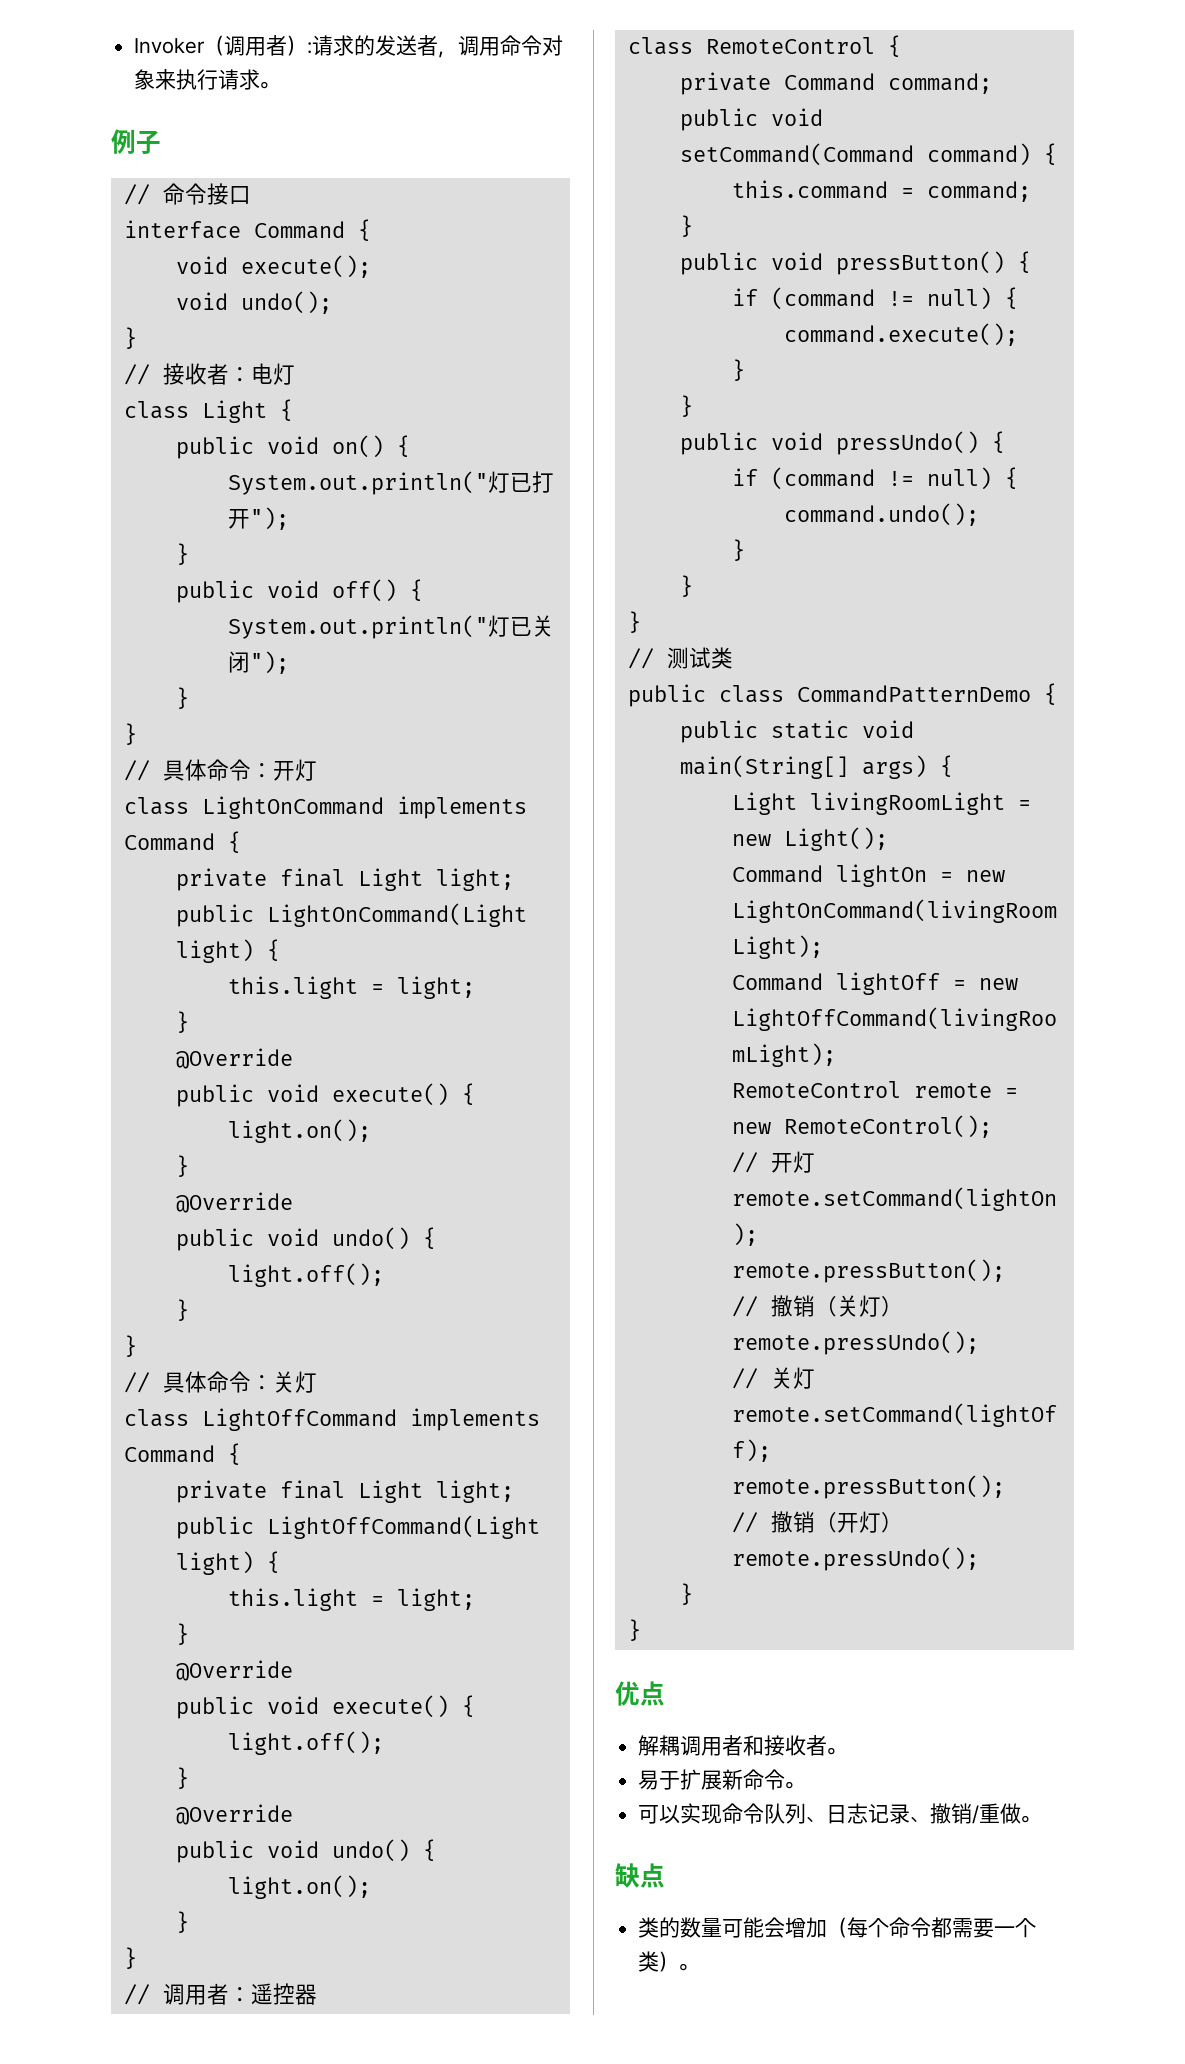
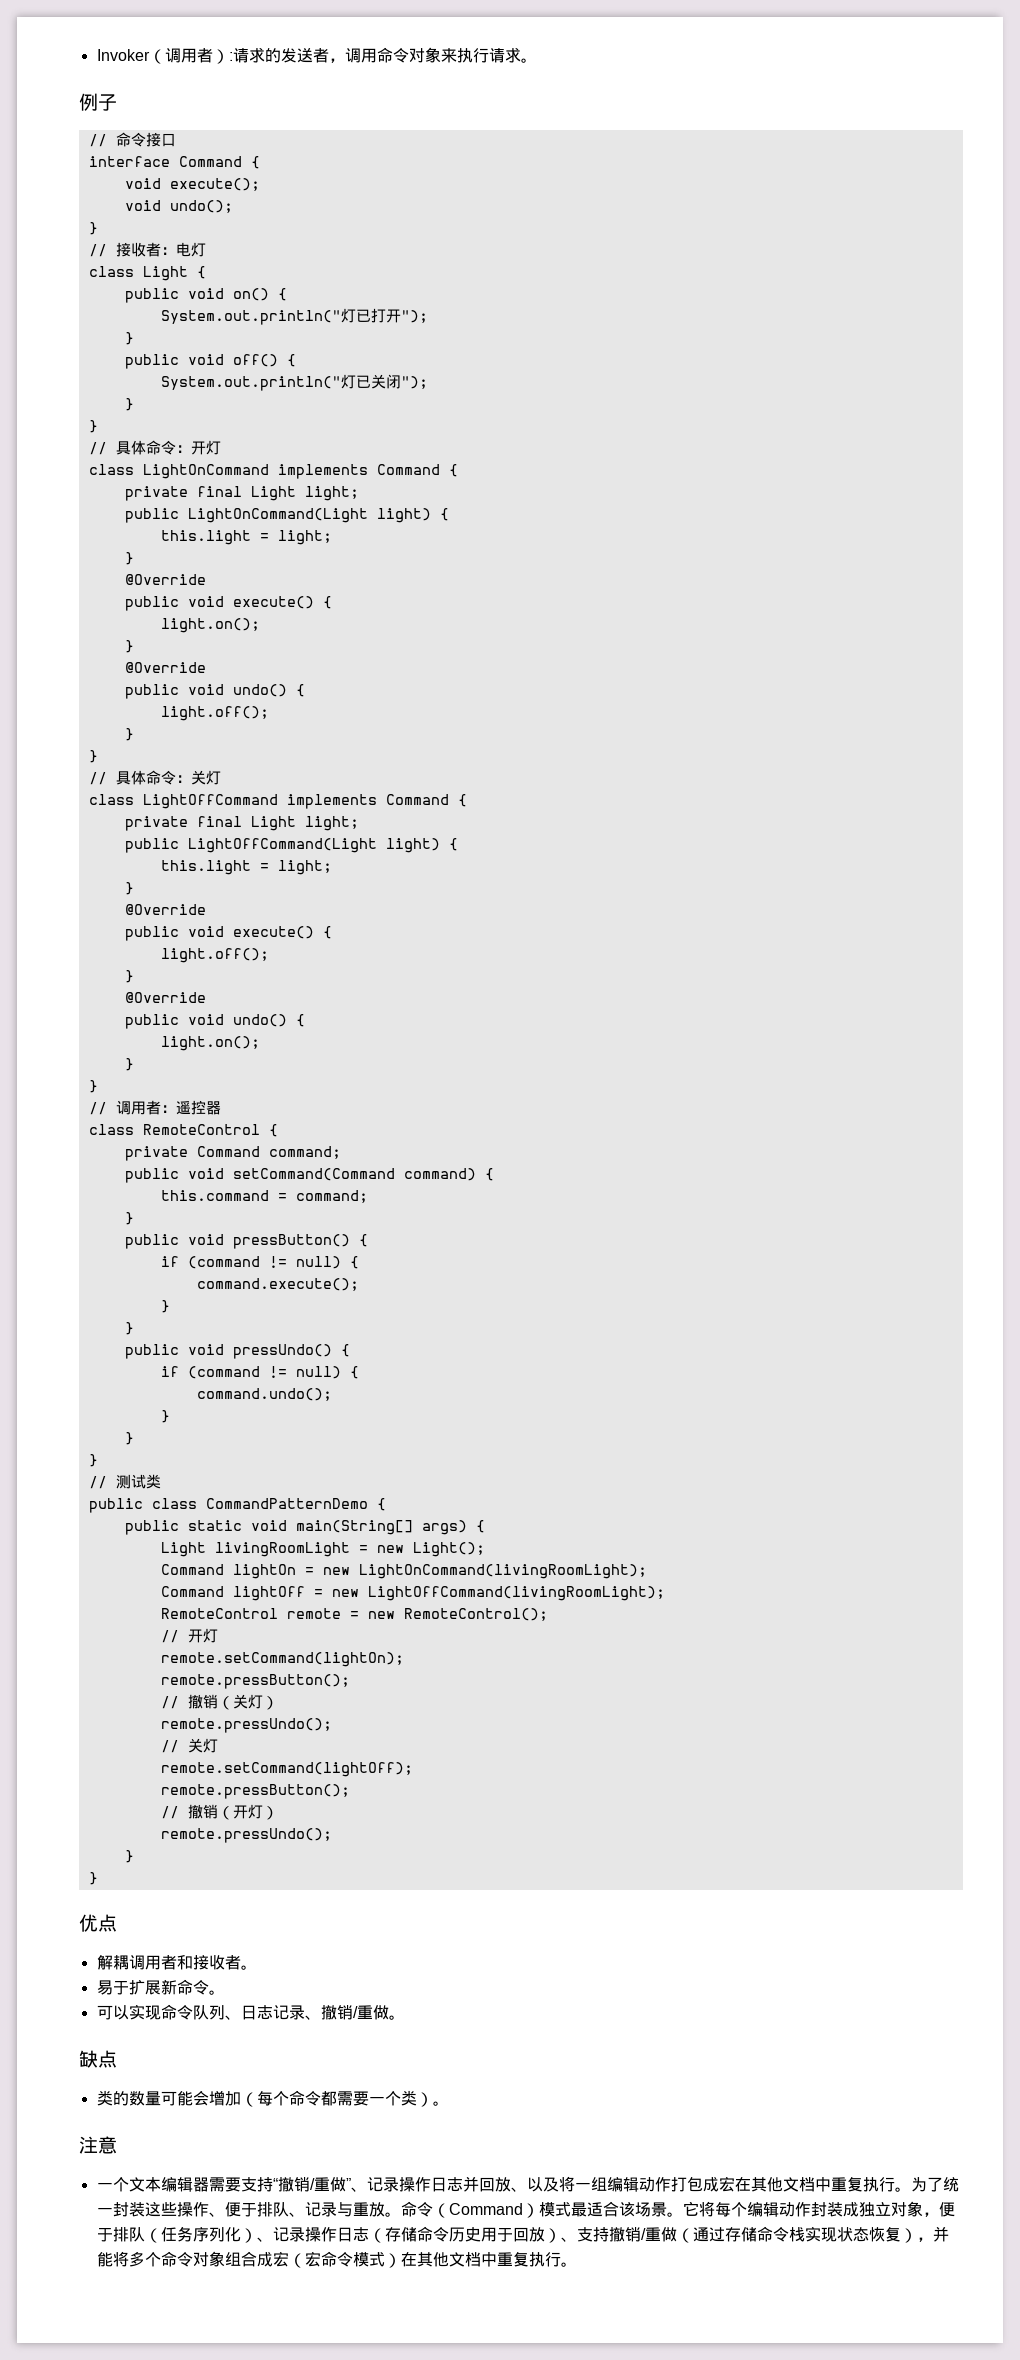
(700, 1967) none -> [79,2136,117,2154] [96,2176,959,2192] [96,2201,955,2218] [96,2226,949,2243] [96,2251,577,2268] // 注意 // 一个文本编辑器需要支持“撤销/重做”、记录操作日志并回放、以及将一组编辑动作打包成宏在其他文档中重复执行。为了统一封装这些操作、便于排队、记录与重放。命令（Command）模式最适合该场景。它将每个编辑动作封装成独立对象，便于排队（任务序列化）、记录操作日志（存储命令历史用于回放）、支持撤销/重做（通过存储命令栈实现状态恢复），并能将多个命令对象组合成宏（宏命令模式）在其他文档中重复执行。

